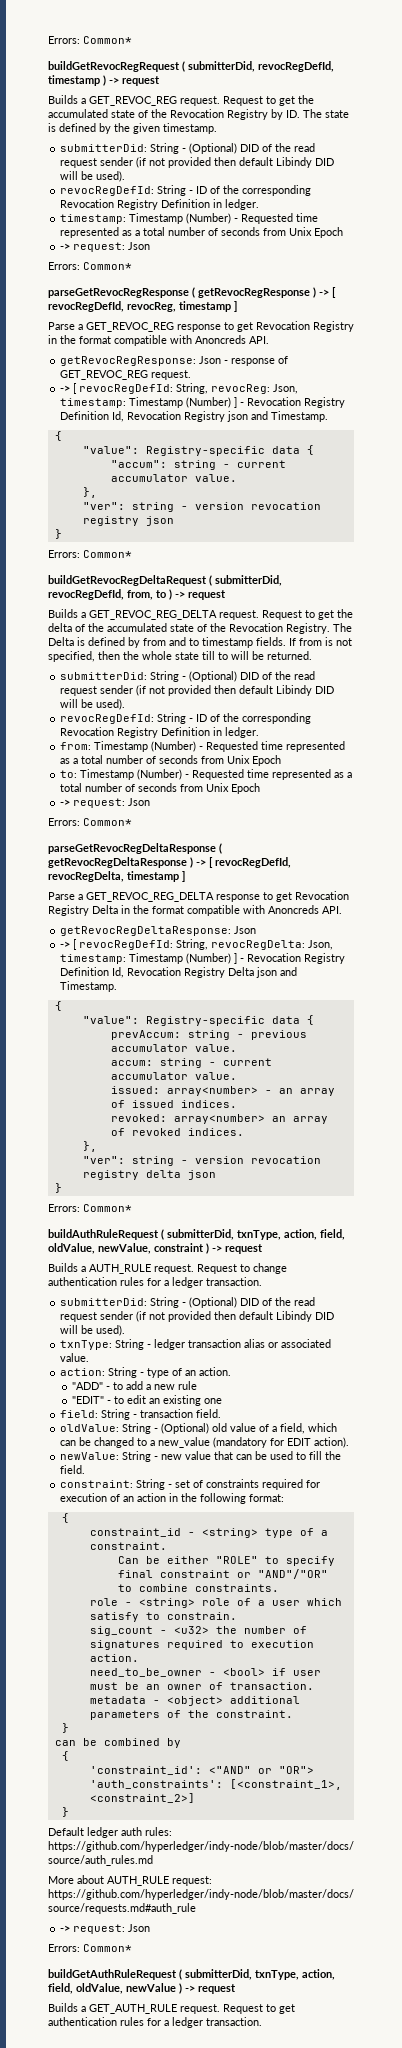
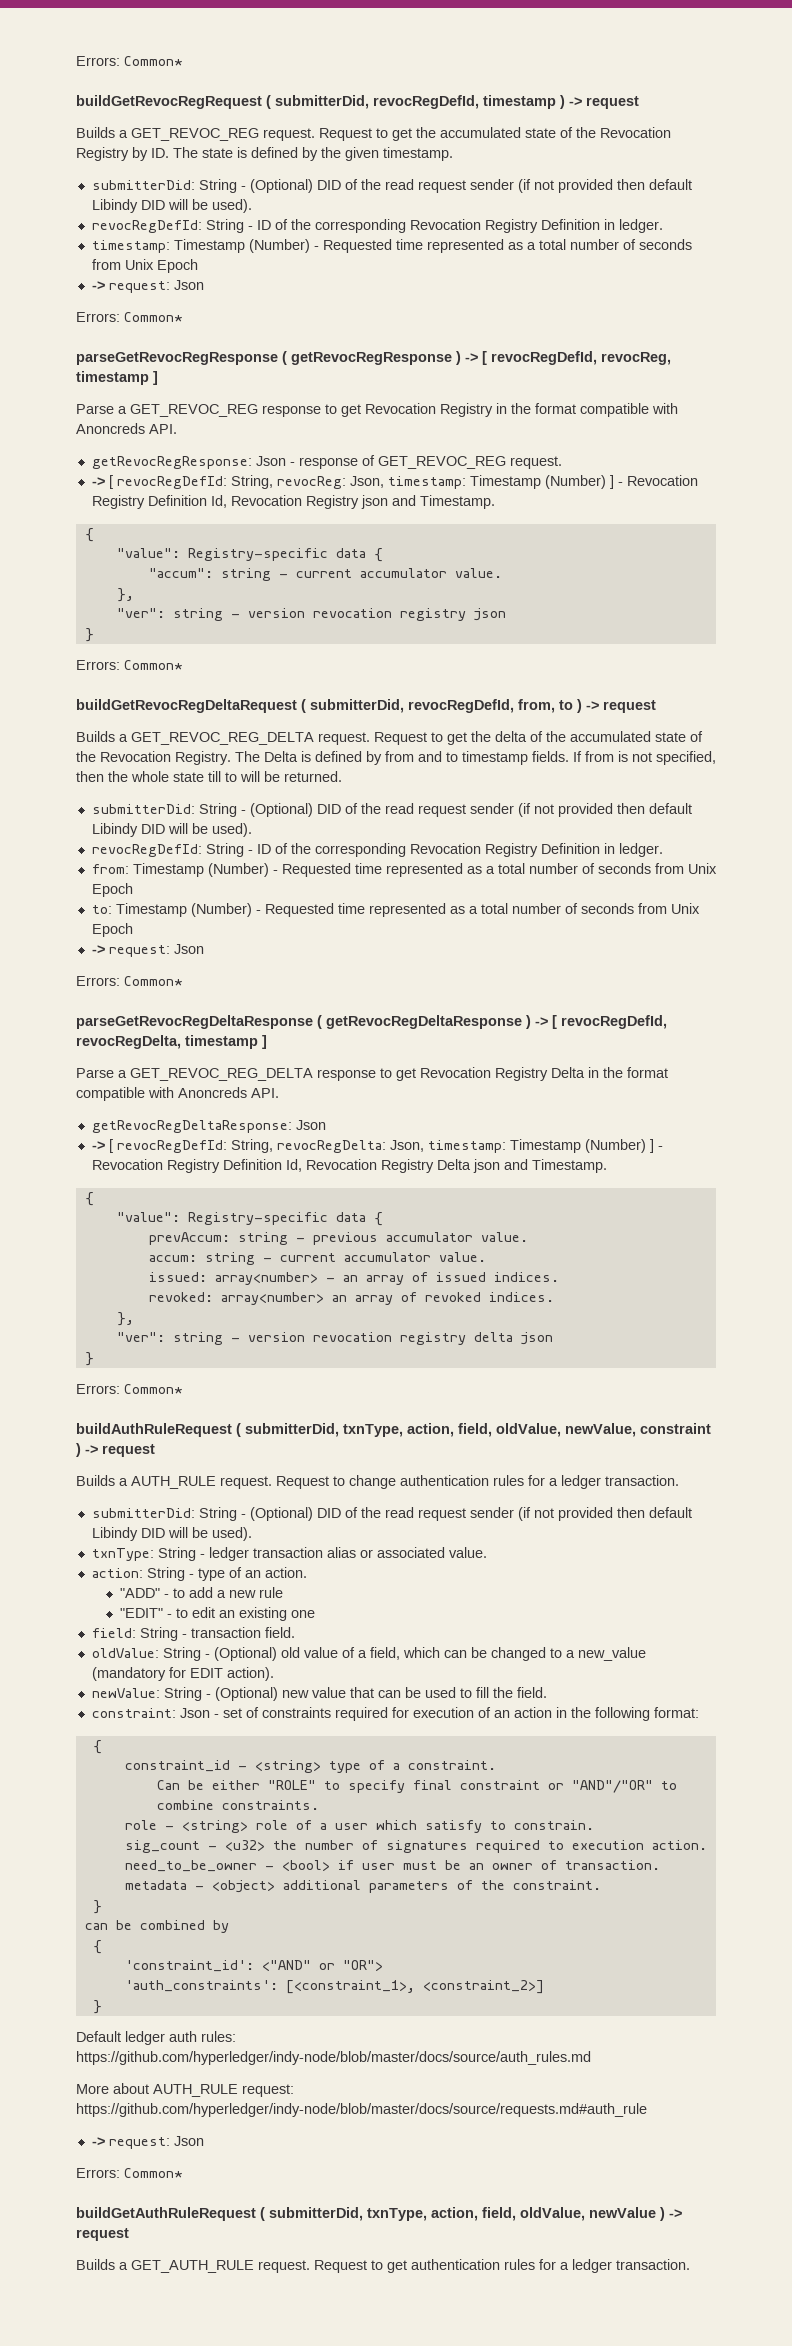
(159, 1458) none -> [214,1687,278,1701] (Optional)
[136,1479,166,1490] String -> [179,1708,210,1718] Json

